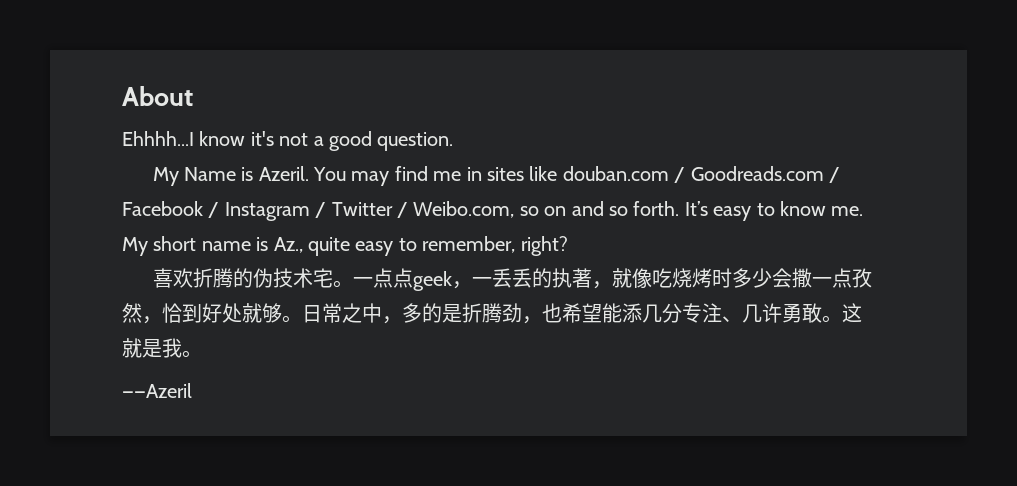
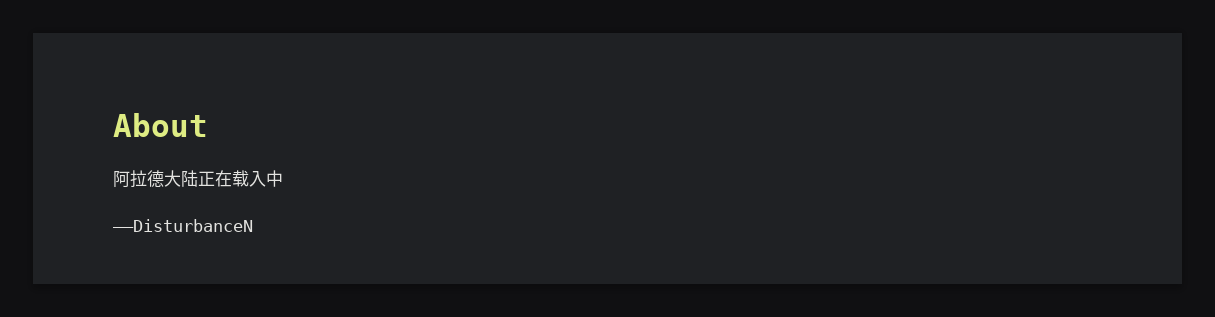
[122,131,454,151] [152,166,841,186] [122,201,864,221] [122,236,568,256] [152,268,872,291] [122,303,862,324] [122,338,202,358] [122,383,192,398] Ehhhh...I know it's not a good question. // My Name is Azeril. You may find me in sites like douban.com / Goodreads.com / Facebook / Instagram / Twitter / Weibo.com, so on and so forth. It’s easy to know me. My short name is Az., quite easy to remember, right? // 喜欢折腾的伪技术宅。一点点geek，一丢丢的执著，就像吃烧烤时多少会撒一点孜然，恰到好处就够。日常之中，多的是折腾劲，也希望能添几分专注、几许勇敢。这就是我。 // ——Azeril -> [113,170,283,188] [113,219,253,232] 阿拉德大陆正在载入中 // ——DisturbanceN

